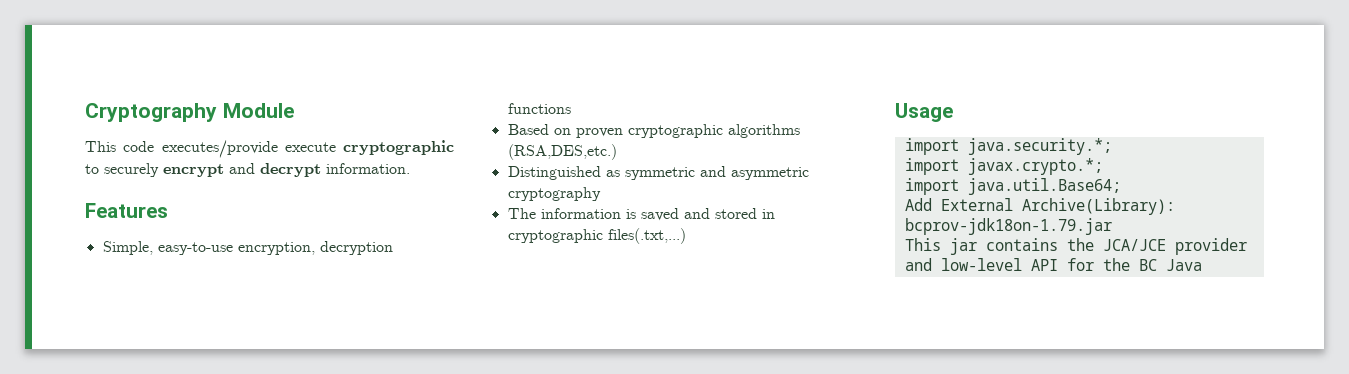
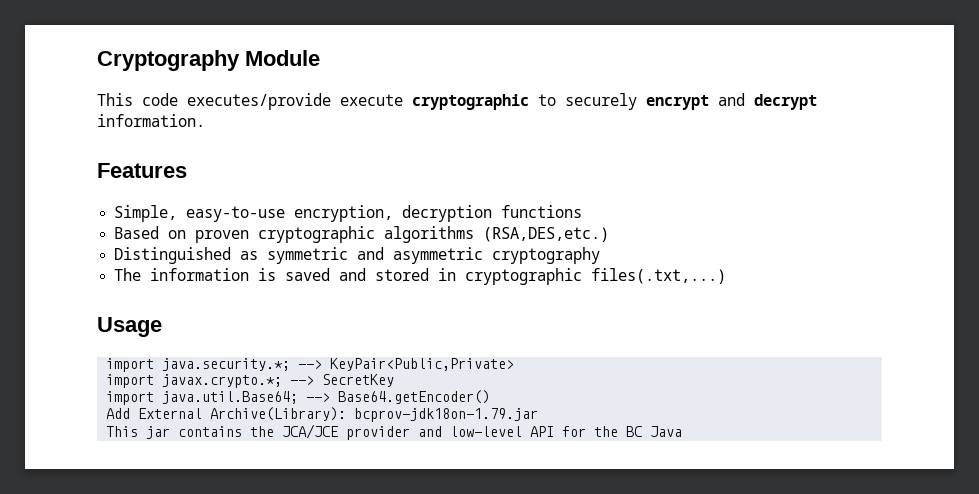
(1112, 146) none -> [298,358,515,371] --> KeyPair<Public,Private>
(1103, 166) none -> [290,374,395,387] --> SecretKey
(1121, 186) none -> [306,390,491,404] --> Base64.getEncoder()

